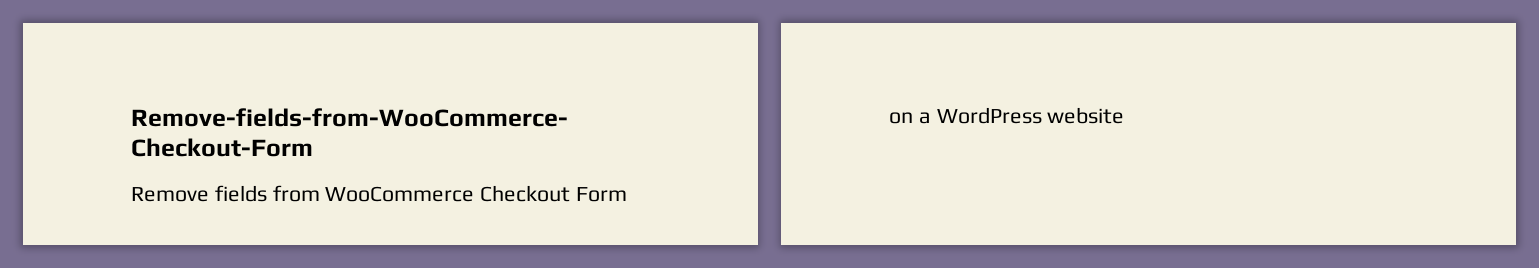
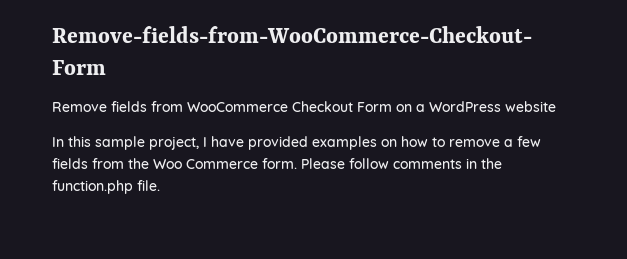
(1125, 115) none -> [52,136,541,150] [52,158,502,169] [52,180,160,194] // In this sample project, I have provided examples on how to remove a few fields from the Woo Commerce form. Please follow comments in the function.php file.

